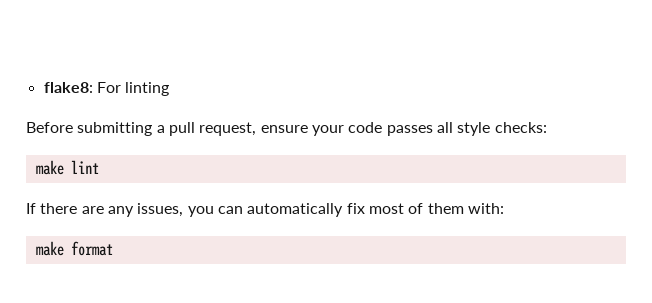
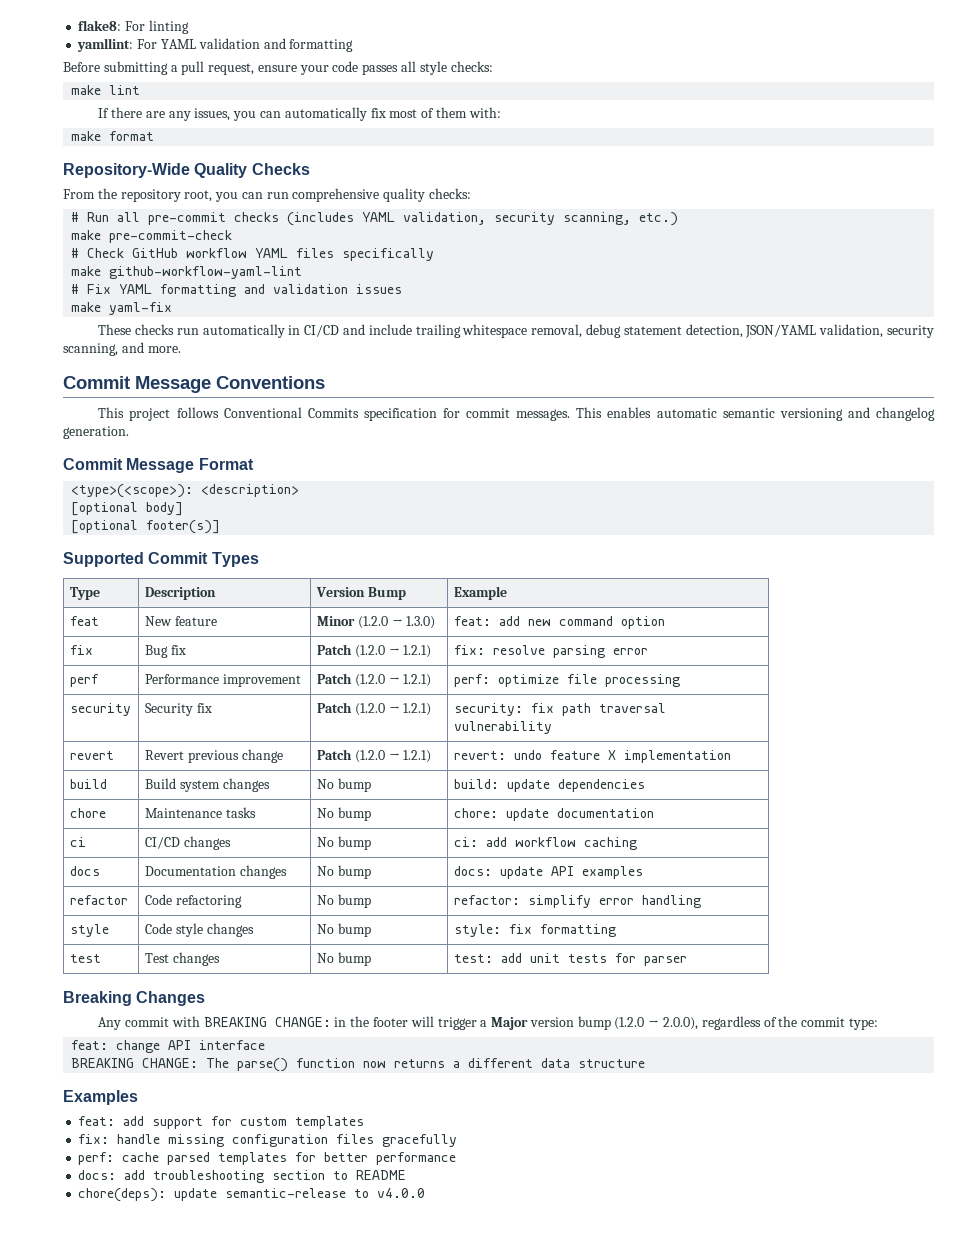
(170, 89) none -> [77,38,354,52] // yamllint: For YAML validation and formatting
(113, 248) none -> [63,163,310,178] [63,188,472,202] [71,212,679,226] [71,230,233,243] [71,248,435,261] [71,266,303,279] [71,284,403,297] [71,302,173,315] [98,324,935,338] [63,342,181,356] [63,376,325,393] [98,407,936,421] [63,426,129,439] [63,458,254,473] [71,484,300,498] [71,502,184,516] [71,520,221,534] [63,552,259,567] [69,587,100,600] [144,587,216,600] [315,587,406,600] [453,586,507,600] [69,616,99,626] [144,616,217,626] [316,616,436,629] [453,616,665,629] [69,645,93,655] [144,645,186,658] [316,644,432,658] [453,645,648,658] [69,674,99,687] [144,674,301,687] [316,673,432,687] [453,674,680,687] [69,703,131,716] [144,703,212,716] [316,702,432,716] [453,703,666,716] [453,721,552,734] [69,751,114,760] [144,749,283,763] [316,749,432,763] [453,750,731,763] [69,779,107,789] [144,778,270,792] [316,778,371,792] [453,779,645,792] [69,808,106,818] [144,807,256,818] [316,807,371,821] [453,808,654,821] [69,837,86,847] [144,836,231,850] [316,836,371,850] [453,837,637,850] [69,866,100,876] [144,865,287,879] [316,865,371,879] [453,866,643,879] [69,895,128,905] [144,894,242,908] [316,894,371,908] [453,895,701,908] [69,924,109,937] [144,923,254,937] [316,923,371,937] [453,924,616,937] [69,954,101,963] [144,952,220,966] [316,952,371,966] [453,953,687,966] [63,991,206,1006] [98,1016,878,1030] [71,1040,266,1053] [71,1058,646,1072] [63,1090,138,1105] [78,1116,365,1129] [78,1134,458,1147] [78,1152,457,1165] [78,1170,407,1183] [78,1188,426,1202] // Repository-Wide Quality Checks // From the repository root, you can run comprehensive quality checks: // # Run all pre-commit checks (includes YAML validation, security scanning, etc.) // make pre-commit-check // # Check GitHub workflow YAML files specifically // make github-workflow-yaml-lint // # Fix YAML formatting and validation issues // make yaml-fix // These checks run automatically in CI/CD and include trailing whitespace removal, debug statement detection, JSON/YAML validation, security scanning, and more. // Commit Message Conventions // This project follows Conventional Commits specification for commit messages. This enables automatic semantic versioning and changelog generation. // Commit Message Format // <type>(<scope>): <description> // [optional body] // [optional footer(s)] // Supported Commit Types // Type | Description | Version Bump | Example // feat | New feature | Minor (1.2.0 → 1.3.0) | feat: add new command option // fix | Bug fix | Patch (1.2.0 → 1.2.1) | fix: resolve parsing error // perf | Performance improvement | Patch (1.2.0 → 1.2.1) | perf: optimize file processing // security | Security fix | Patch (1.2.0 → 1.2.1) | security: fix path traversal vulnerability // revert | Revert previous change | Patch (1.2.0 → 1.2.1) | revert: undo feature X implementation // build | Build system changes | No bump | build: update dependencies // chore | Maintenance tasks | No bump | chore: update documentation // ci | CI/CD changes | No bump | ci: add workflow caching // docs | Documentation changes | No bump | docs: update API examples // refactor | Code refactoring | No bump | refactor: simplify error handling // style | Code style changes | No bump | style: fix formatting // test | Test changes | No bump | test: add unit tests for parser // Breaking Changes // Any commit with BREAKING CHANGE: in the footer will trigger a Major version bump (1.2.0 → 2.0.0), regardless of the commit type: // feat: change API interface // BREAKING CHANGE: The parse() function now returns a different data structure // Examples // feat: add support for custom templates // fix: handle missing configuration files gracefully // perf: cache parsed templates for better performance // docs: add troubleshooting section to README // chore(deps): update semantic-release to v4.0.0

